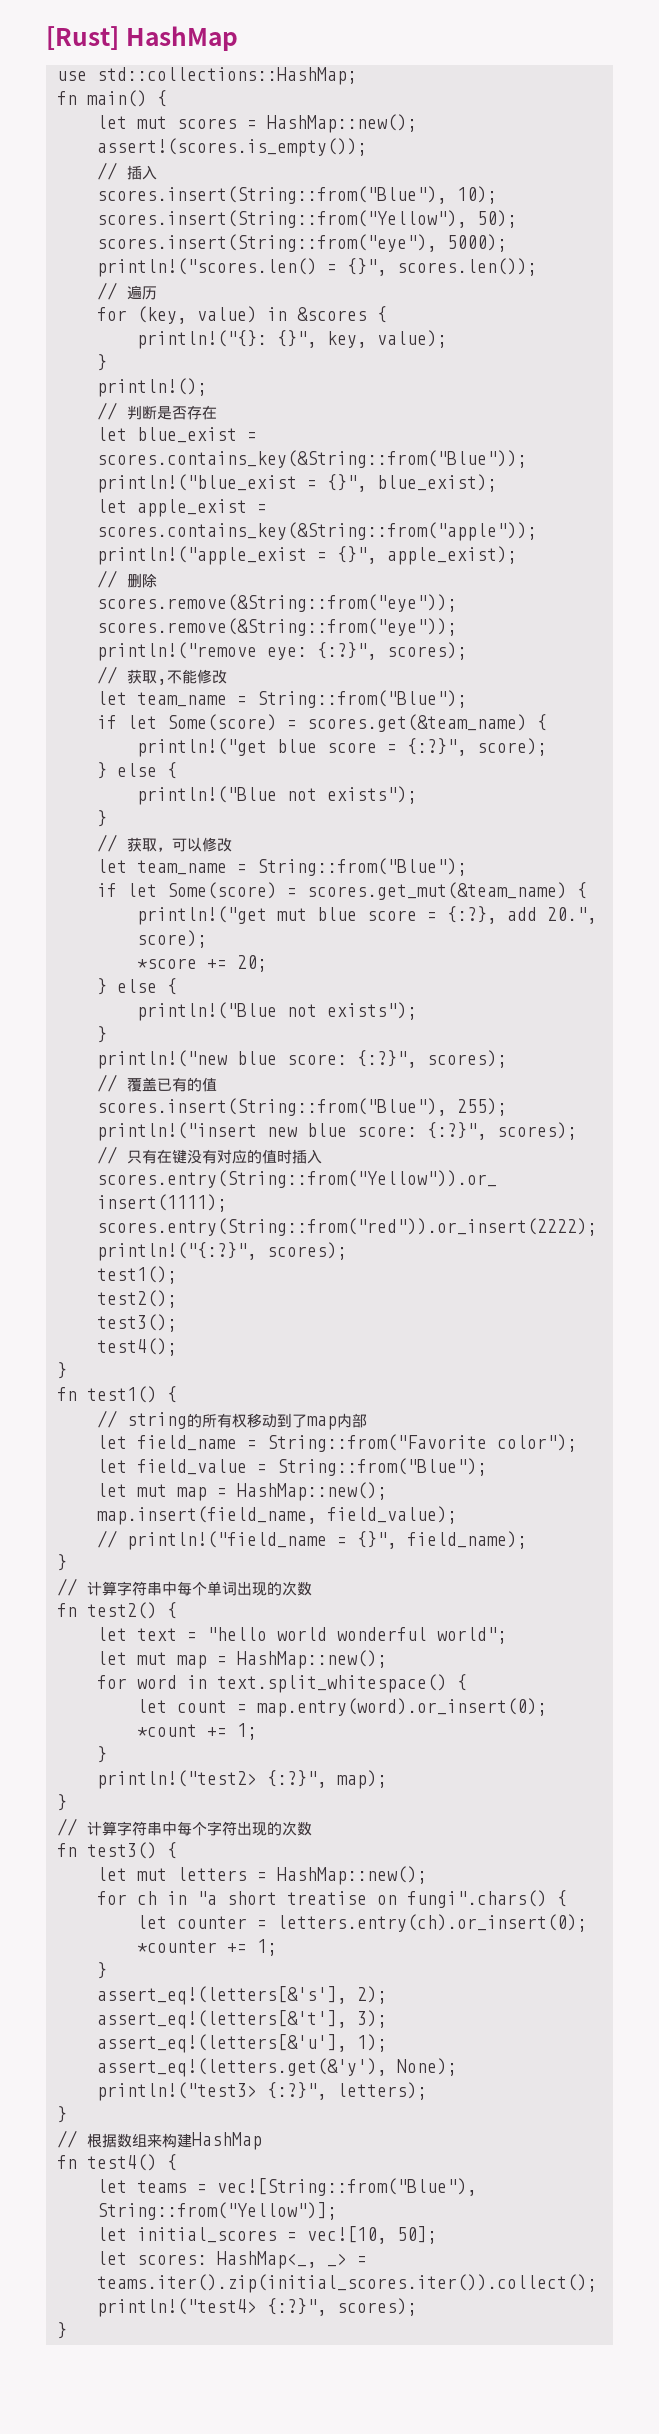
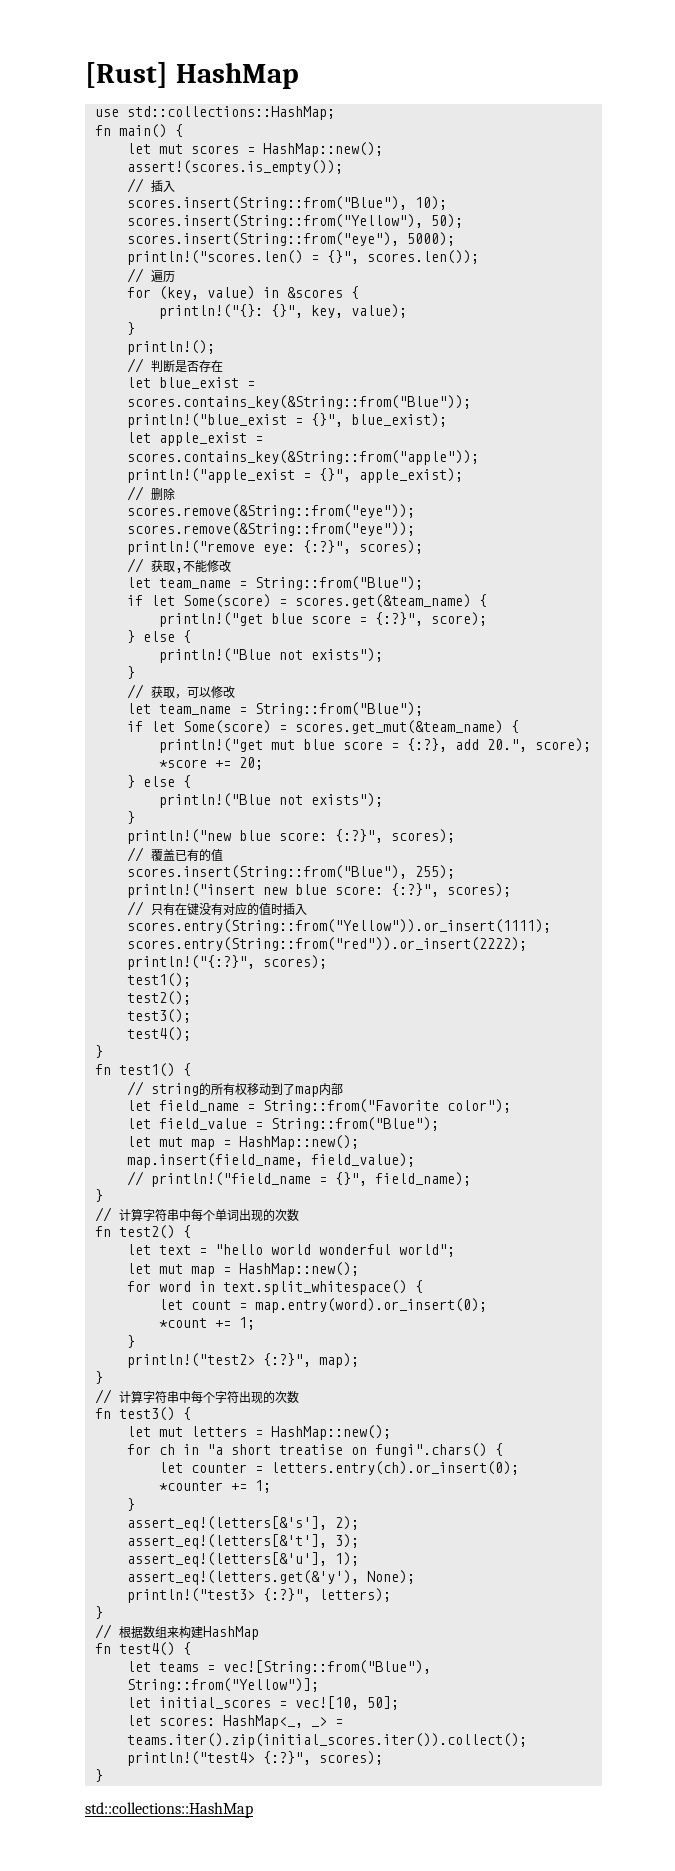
(67, 2330) none -> [85,1802,253,1818] // std::collections::HashMap

